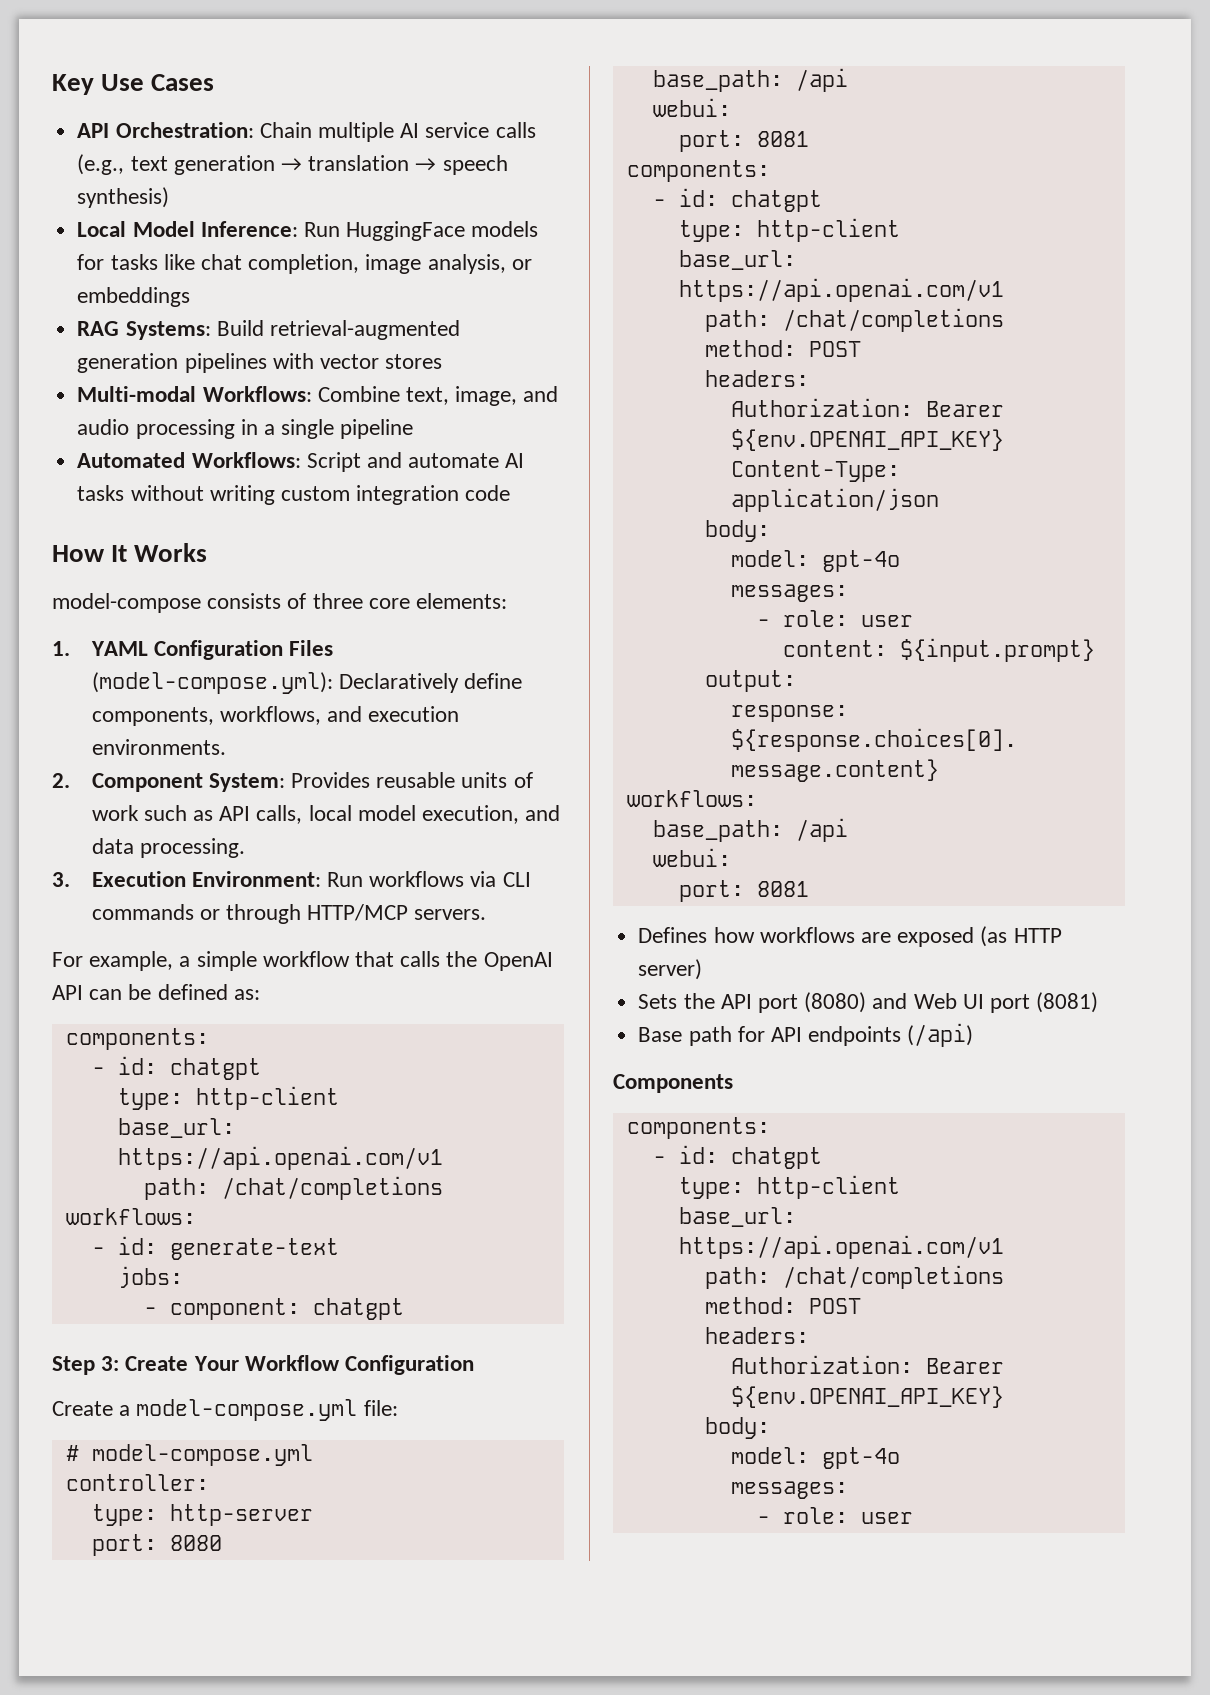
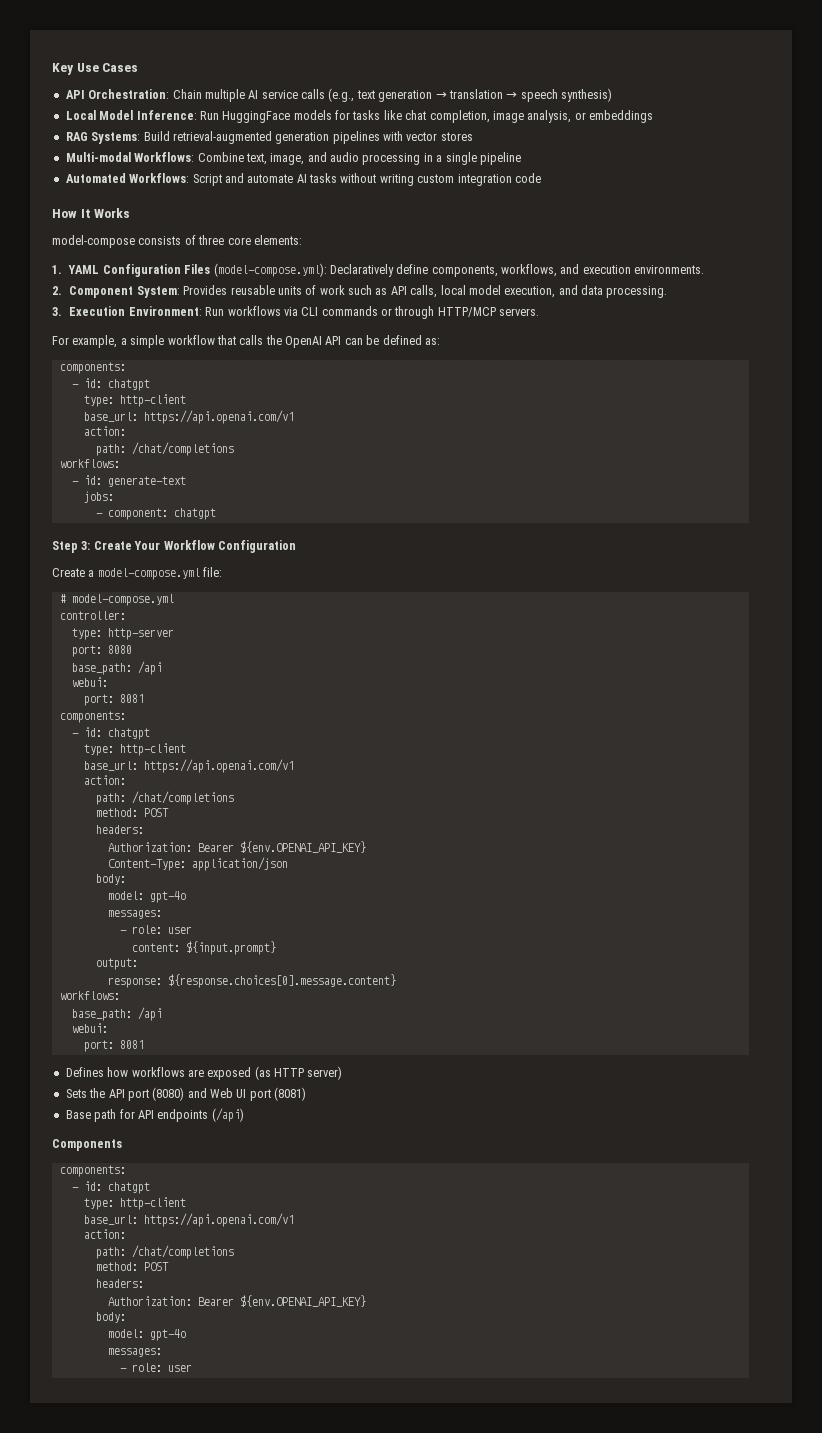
(443, 1158) none -> [83,426,126,436] // action:
(1004, 290) none -> [83,775,126,785] // action:
(1004, 1247) none -> [83,1229,126,1239] // action:

